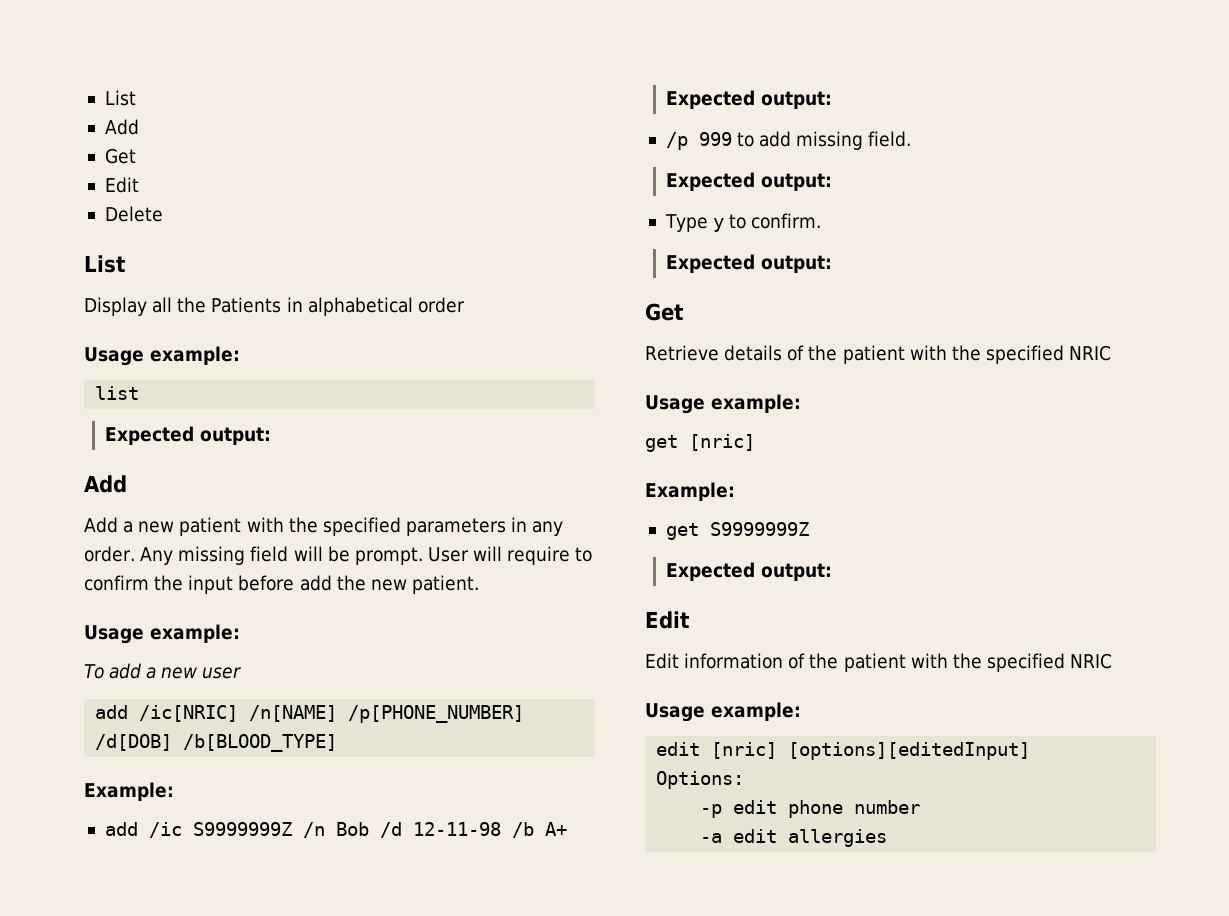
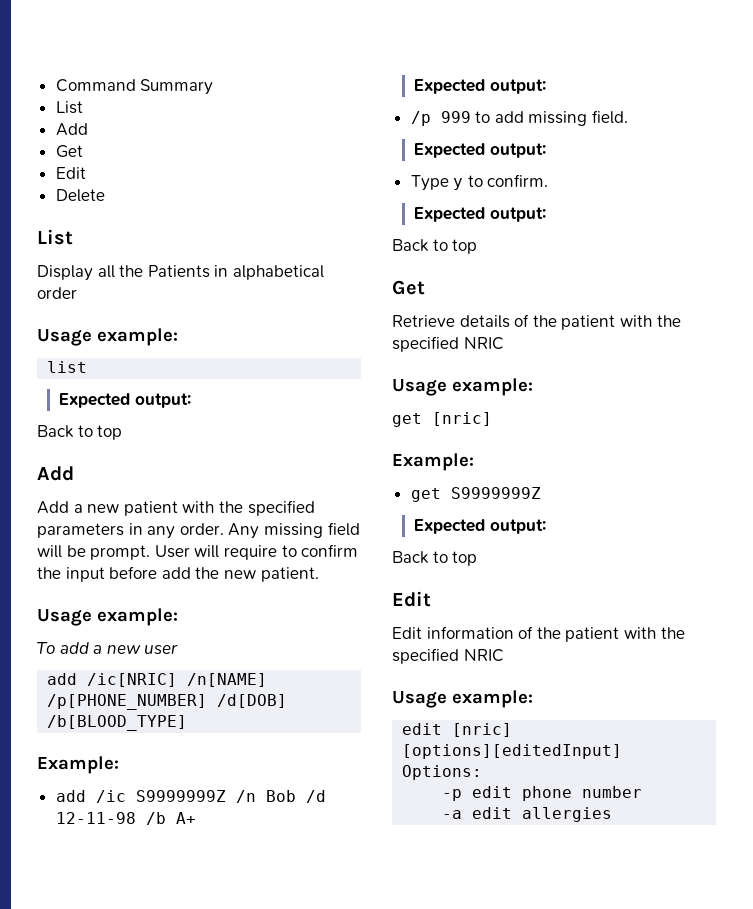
(104, 98) none -> [55,79,214,95] Command Summary //
(271, 436) none -> [37,425,123,440] // Back to top
(832, 264) none -> [392,239,478,254] // Back to top
(832, 572) none -> [392,551,478,566] // Back to top

